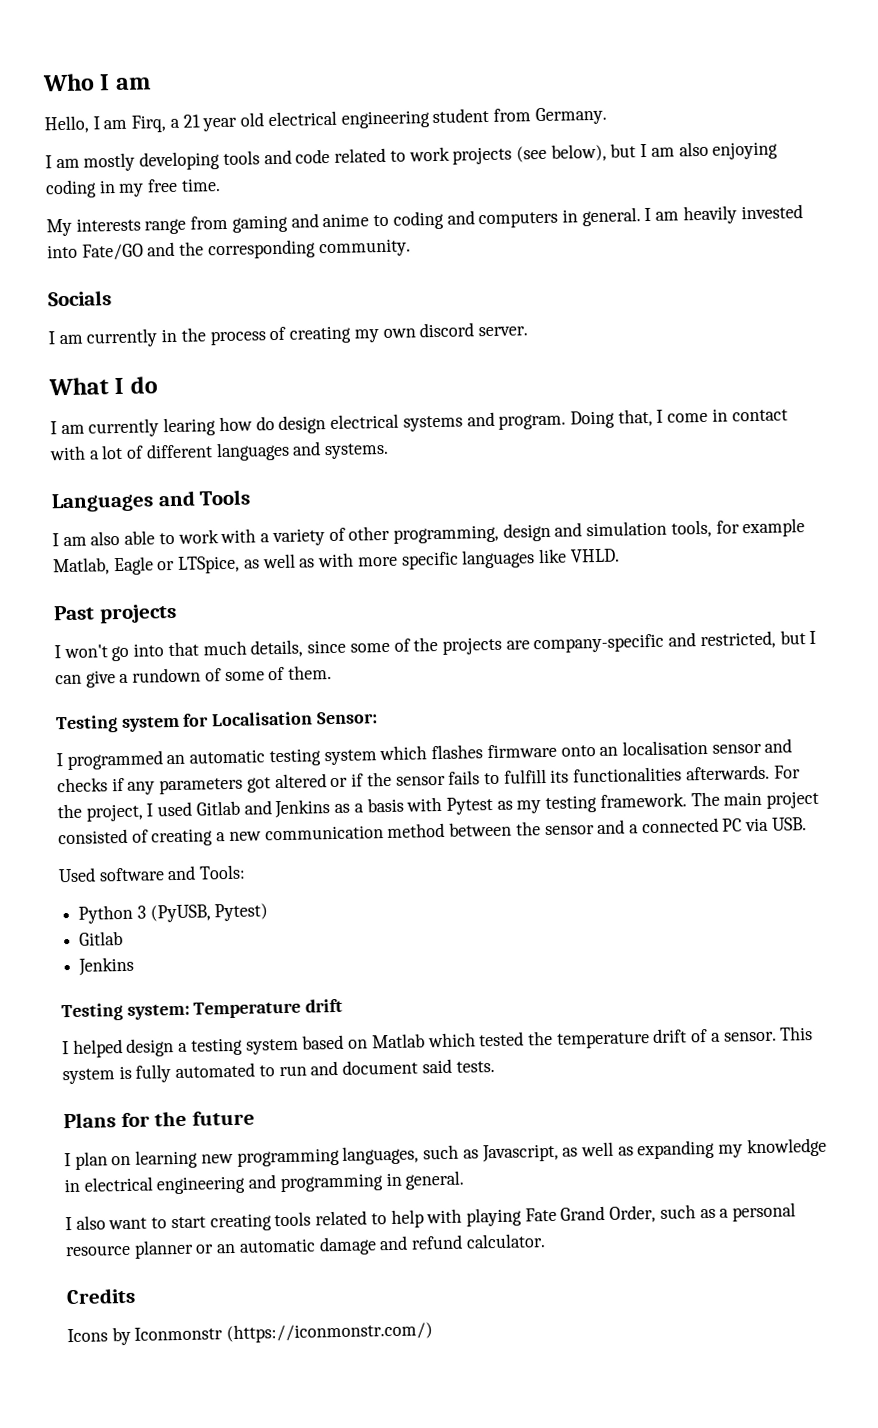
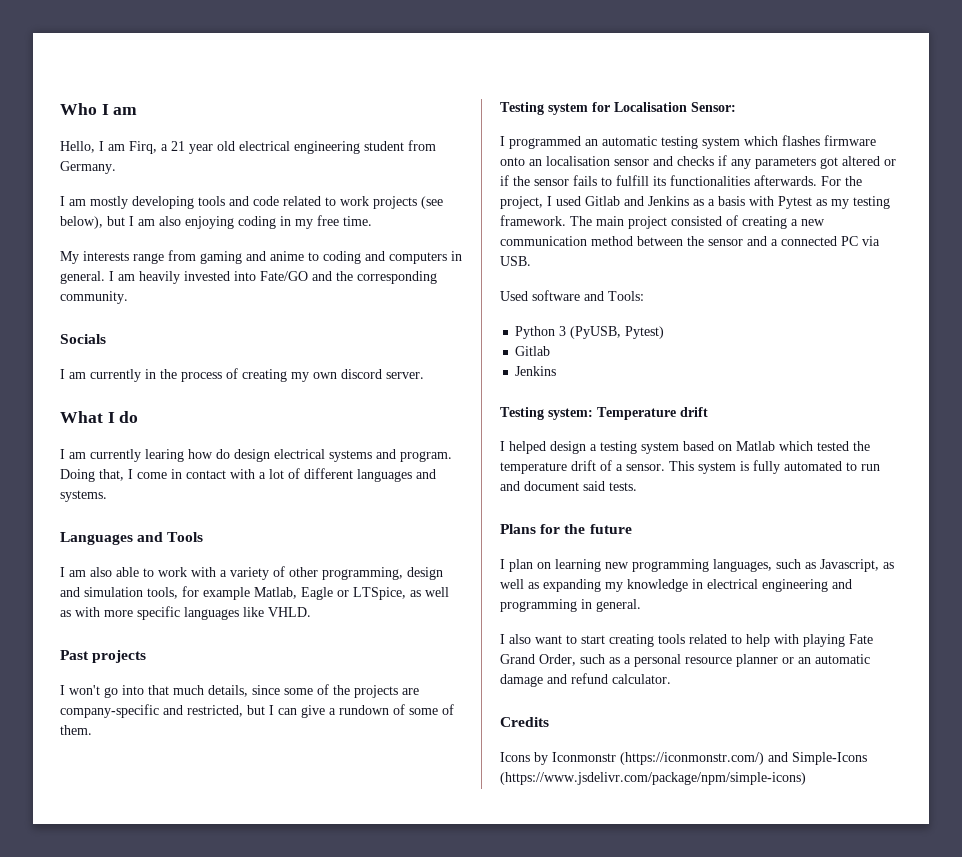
(434, 1332) none -> [768,752,867,765] [500,772,806,785] and Simple-Icons (https://www.jsdelivr.com/package/npm/simple-icons)

